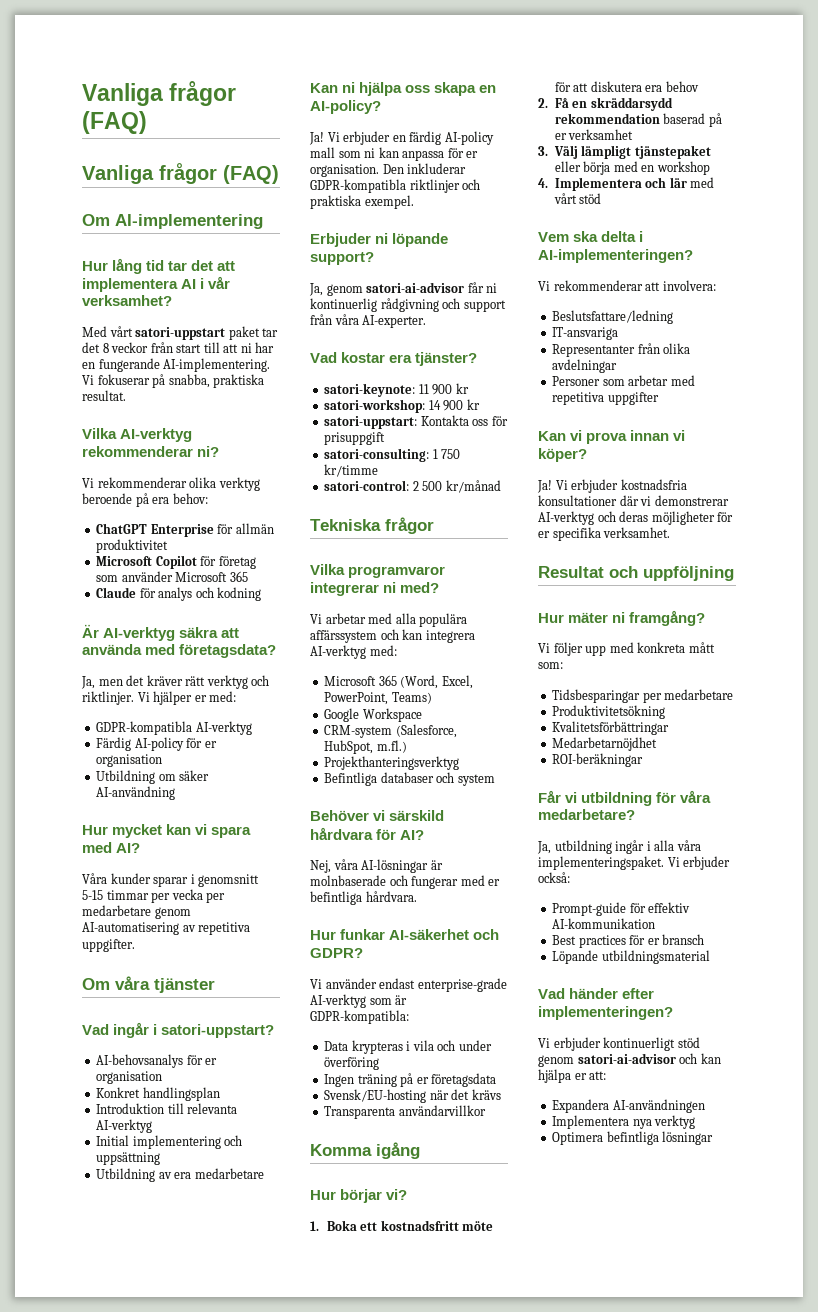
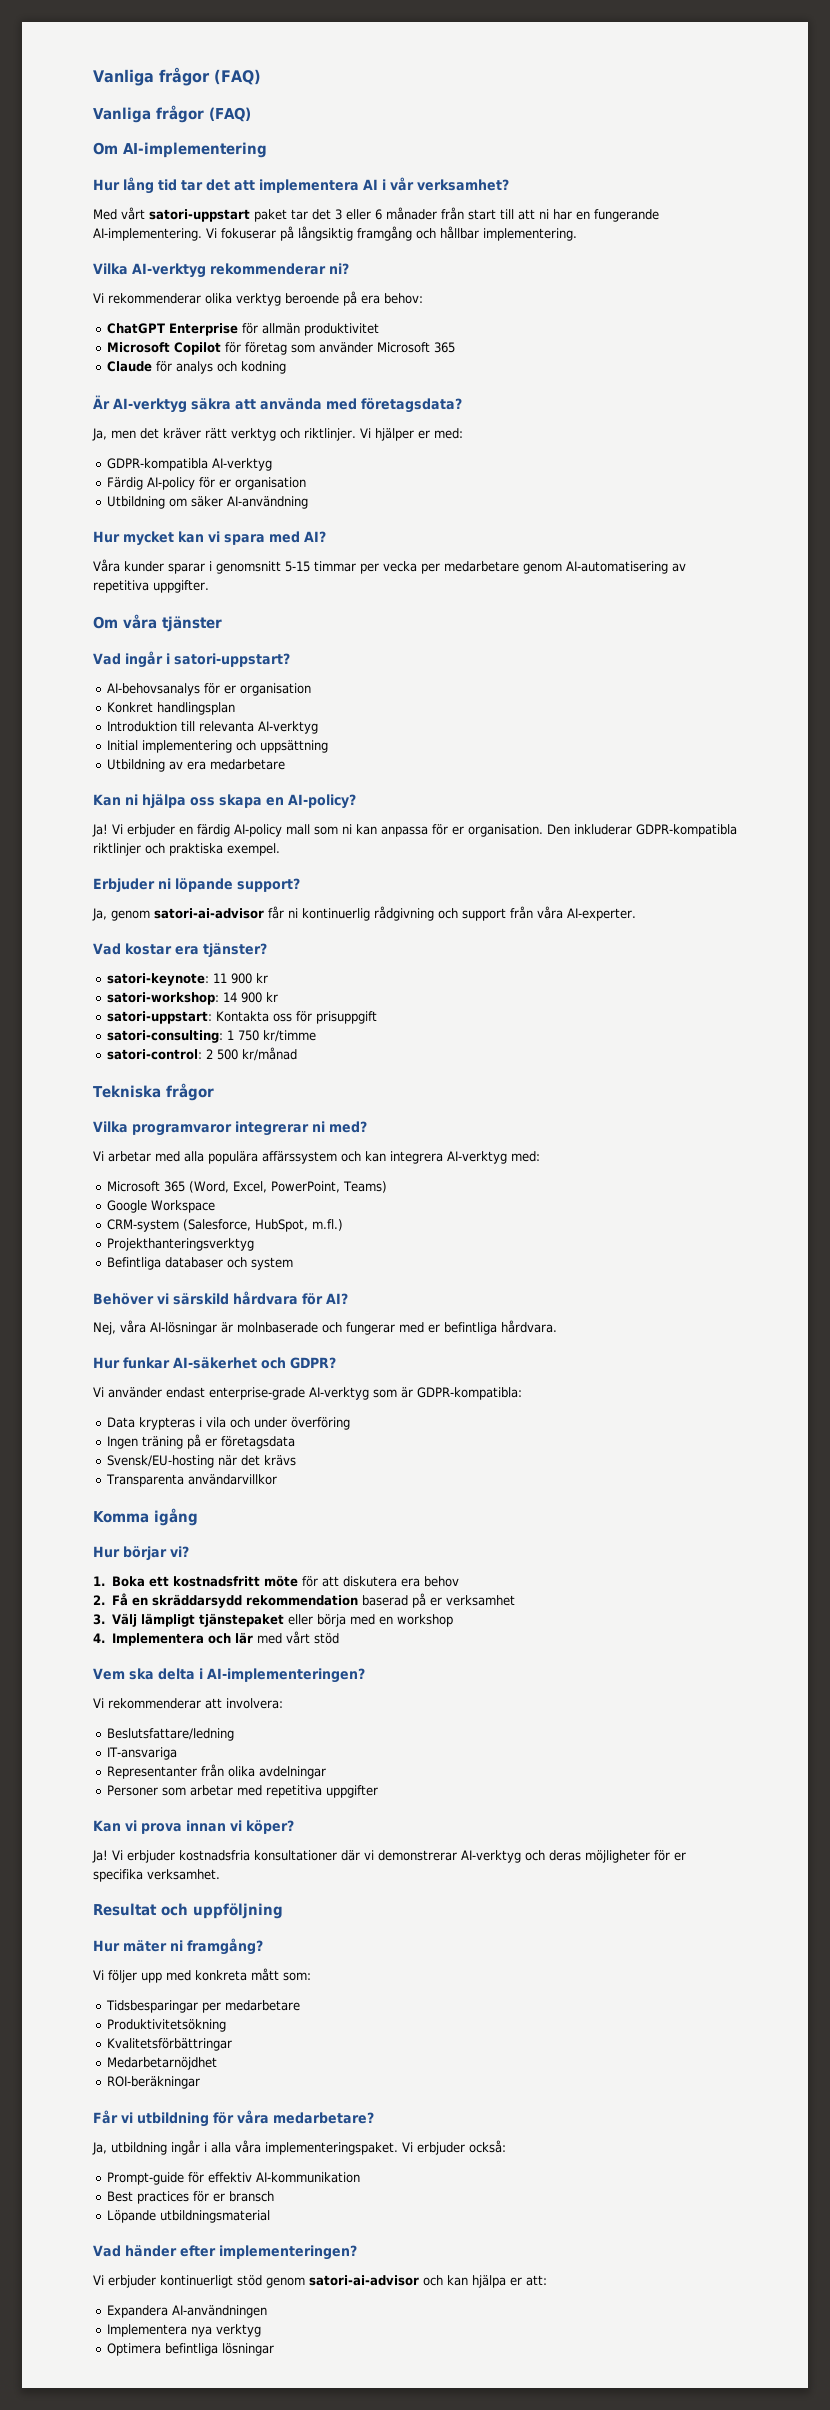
[102,342,149,353] 8 veckor -> [335,207,437,220] 3 eller 6 månader
[168,374,265,388] [82,390,126,401] snabba, praktiska resultat. -> [298,226,577,241] långsiktig framgång och hållbar implementering.

